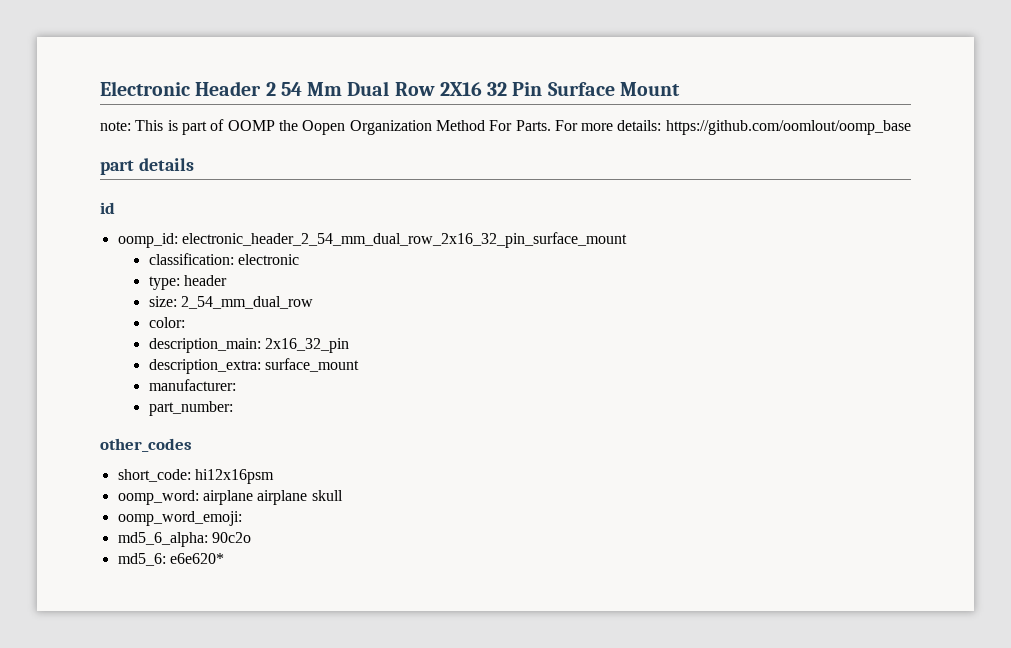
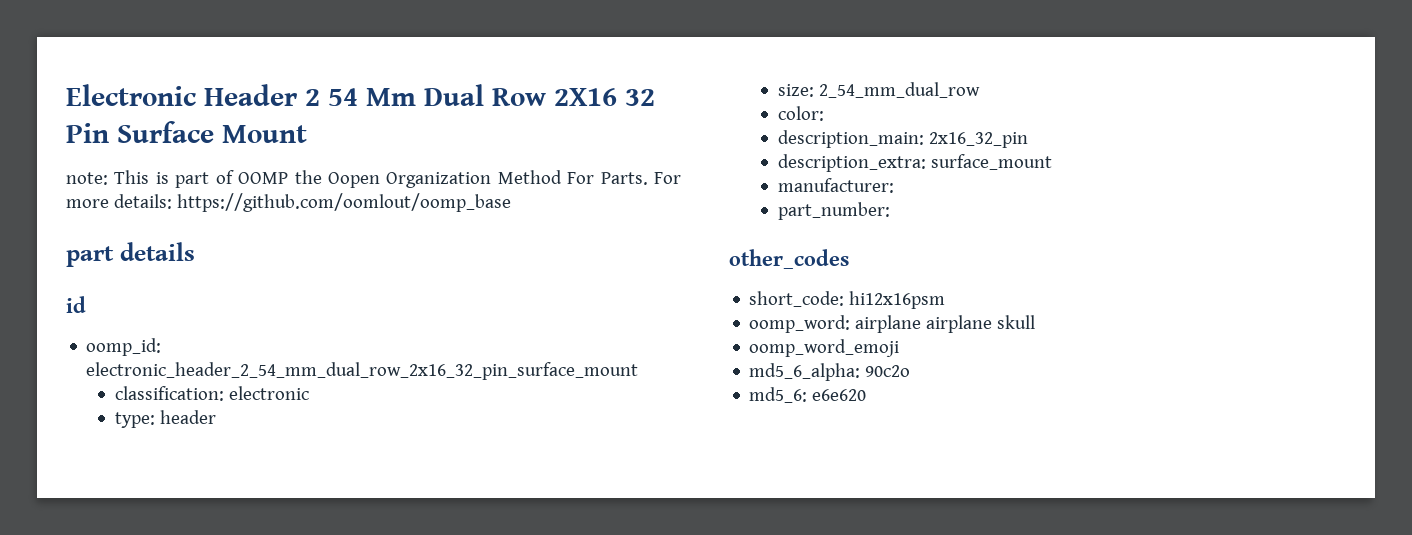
[117,511,242,526] oomp_word_emoji: -> [749,339,900,357] oomp_word_emoji
[169,553,224,564] e6e620* -> [812,389,867,401] e6e620

